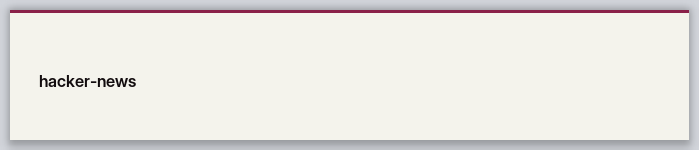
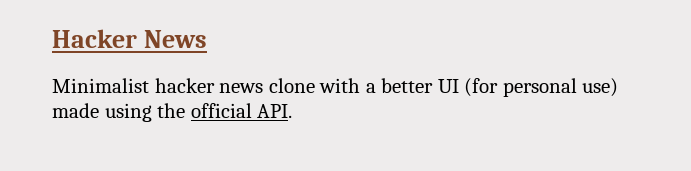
[39,75,136,87] hacker-news -> [52,29,208,48] [52,78,619,97] [52,103,293,122] Hacker News // Minimalist hacker news clone with a better UI (for personal use) made using the official API.

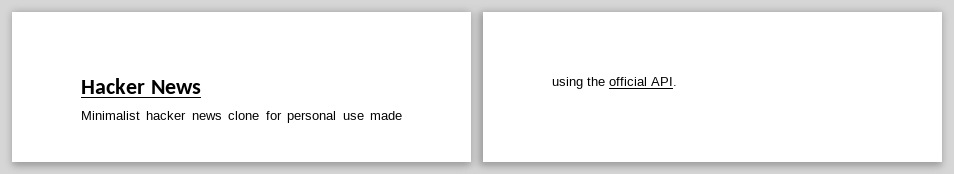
[319,78,619,97] with a better UI (for personal use) -> [265,111,364,123] for personal use

